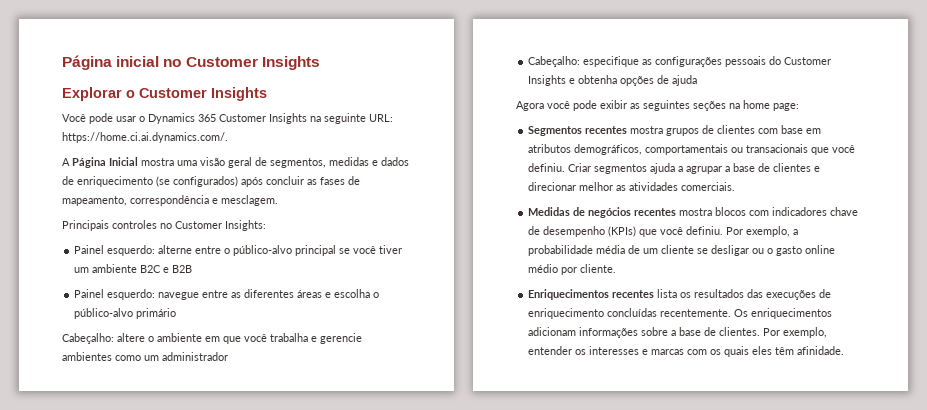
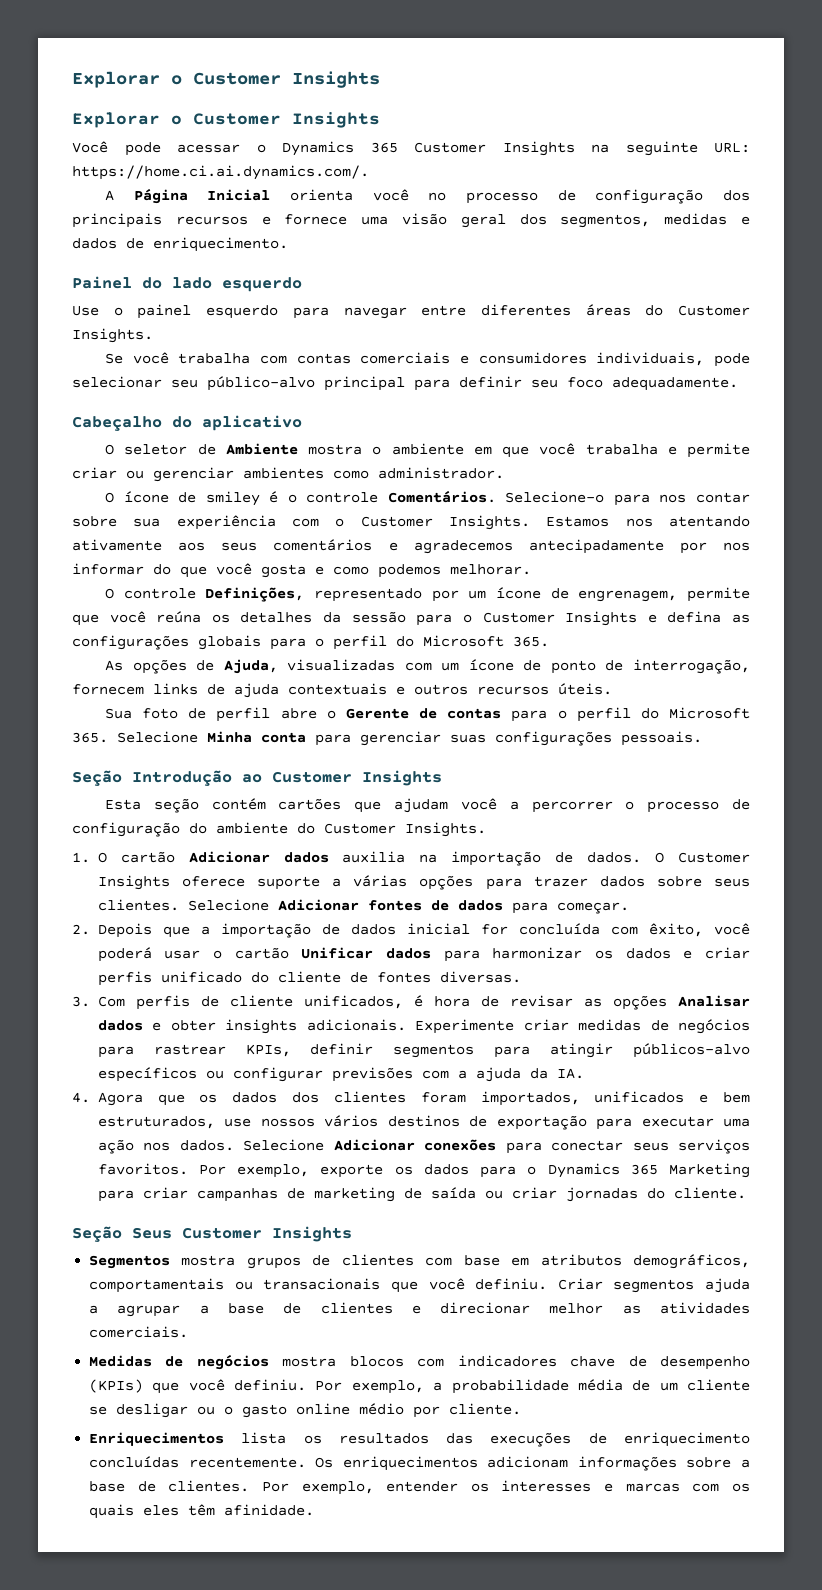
[62,55,182,70] Página inicial no -> [72,71,182,88] Explorar o
[116,116,136,122] usar -> [177,144,240,153] acessar
[141,158,174,166] mostra -> [290,189,750,204] [72,213,348,228] orienta você no processo de configuração dos principais recursos e fornece
[255,157,267,166] de -> [519,214,547,225] dos
[77,176,360,187] [62,195,278,206] [62,220,266,231] [74,245,403,256] [74,264,193,273] [74,289,380,300] [74,308,177,319] [62,333,145,344] enriquecimento (se configurados) após concluir as fases de mapeamento, correspondência e mesclagem. // Principais controles no Customer Insights: // Painel esquerdo: alterne entre o público-alvo principal se você tiver um ambiente B2C e B2B // Painel esquerdo: navegue entre as diferentes áreas e escolha o público-alvo primário // Cabeçalho: altere -> [153,237,288,252] [72,276,302,292] [72,304,750,319] [72,328,153,343] [105,352,750,367] [72,376,738,391] [72,415,302,431] [105,443,363,455] enriquecimento. // Painel do lado esquerdo // Use o painel esquerdo para navegar entre diferentes áreas do Customer Insights. // Se você trabalha com contas comerciais e consumidores individuais, pode selecionar seu público-alvo principal para definir seu foco adequadamente. // Cabeçalho do aplicativo // O seletor de Ambiente mostra
[320,333,362,344] [62,352,228,361] [528,56,832,67] [528,75,698,86] [516,100,799,111] gerencie ambientes como um administrador // Cabeçalho: especifique as configurações pessoais do Customer Insights e obtenha opções de ajuda // Agora você pode exibir as seguintes seções na home page: -> [687,443,750,458] [72,467,504,482] [105,490,751,506] [72,515,750,530] [72,539,750,554] [72,563,531,578] [105,587,750,602] [72,611,751,626] [72,635,549,650] [105,659,750,674] [72,683,612,698] [105,707,751,722] [72,731,702,746] [72,770,442,786] [105,798,750,813] [72,822,486,837] [72,851,750,866] [97,875,750,890] [97,899,629,914] [72,923,750,938] [97,947,750,962] [97,971,521,986] [72,995,750,1010] [97,1019,750,1034] [97,1043,750,1058] [97,1067,584,1082] [72,1091,751,1106] [97,1115,750,1130] [97,1139,750,1154] [97,1163,751,1178] [97,1187,746,1202] [72,1226,352,1242] permite criar ou gerenciar ambientes como administrador. // O ícone de smiley é o controle Comentários. Selecione-o para nos contar sobre sua experiência com o Customer Insights. Estamos nos atentando ativamente aos seus comentários e agradecemos antecipadamente por nos informar do que você gosta e como podemos melhorar. // O controle Definições, representado por um ícone de engrenagem, permite que você reúna os detalhes da sessão para o Customer Insights e defina as configurações globais para o perfil do Microsoft 365. // As opções de Ajuda, visualizadas com um ícone de ponto de interrogação, fornecem links de ajuda contextuais e outros recursos úteis. // Sua foto de perfil abre o Gerente de contas para o perfil do Microsoft 365. Selecione Minha conta para gerenciar suas configurações pessoais. // Seção Introdução ao Customer Insights // Esta seção contém cartões que ajudam você a percorrer o processo de configuração do ambiente do Customer Insights. // 1. O cartão Adicionar dados auxilia na importação de dados. O Customer Insights oferece suporte a várias opções para trazer dados sobre seus clientes. Selecione Adicionar fontes de dados para começar. // 2. Depois que a importação de dados inicial for concluída com êxito, você poderá usar o cartão Unificar dados para harmonizar os dados e criar perfis unificado do cliente de fontes diversas. // 3. Com perfis de cliente unificados, é hora de revisar as opções Analisar dados e obter insights adicionais. Experimente criar medidas de negócios para rastrear KPIs, definir segmentos para atingir públicos-alvo específicos ou configurar previsões com a ajuda da IA. // 4. Agora que os dados dos clientes foram importados, unificados e bem estruturados, use nossos vários destinos de exportação para executar uma ação nos dados. Selecione Adicionar conexões para conectar seus serviços favoritos. Por exemplo, exporte os dados para o Dynamics 365 Marketing para criar campanhas de marketing de saída ou criar jornadas do cliente. // Seção Seus Customer Insights
[585,126,628,134] recentes -> (171, 1262) none
[634,208,677,216] recentes -> (269, 1362) none
[612,290,655,298] recentes -> (225, 1439) none

